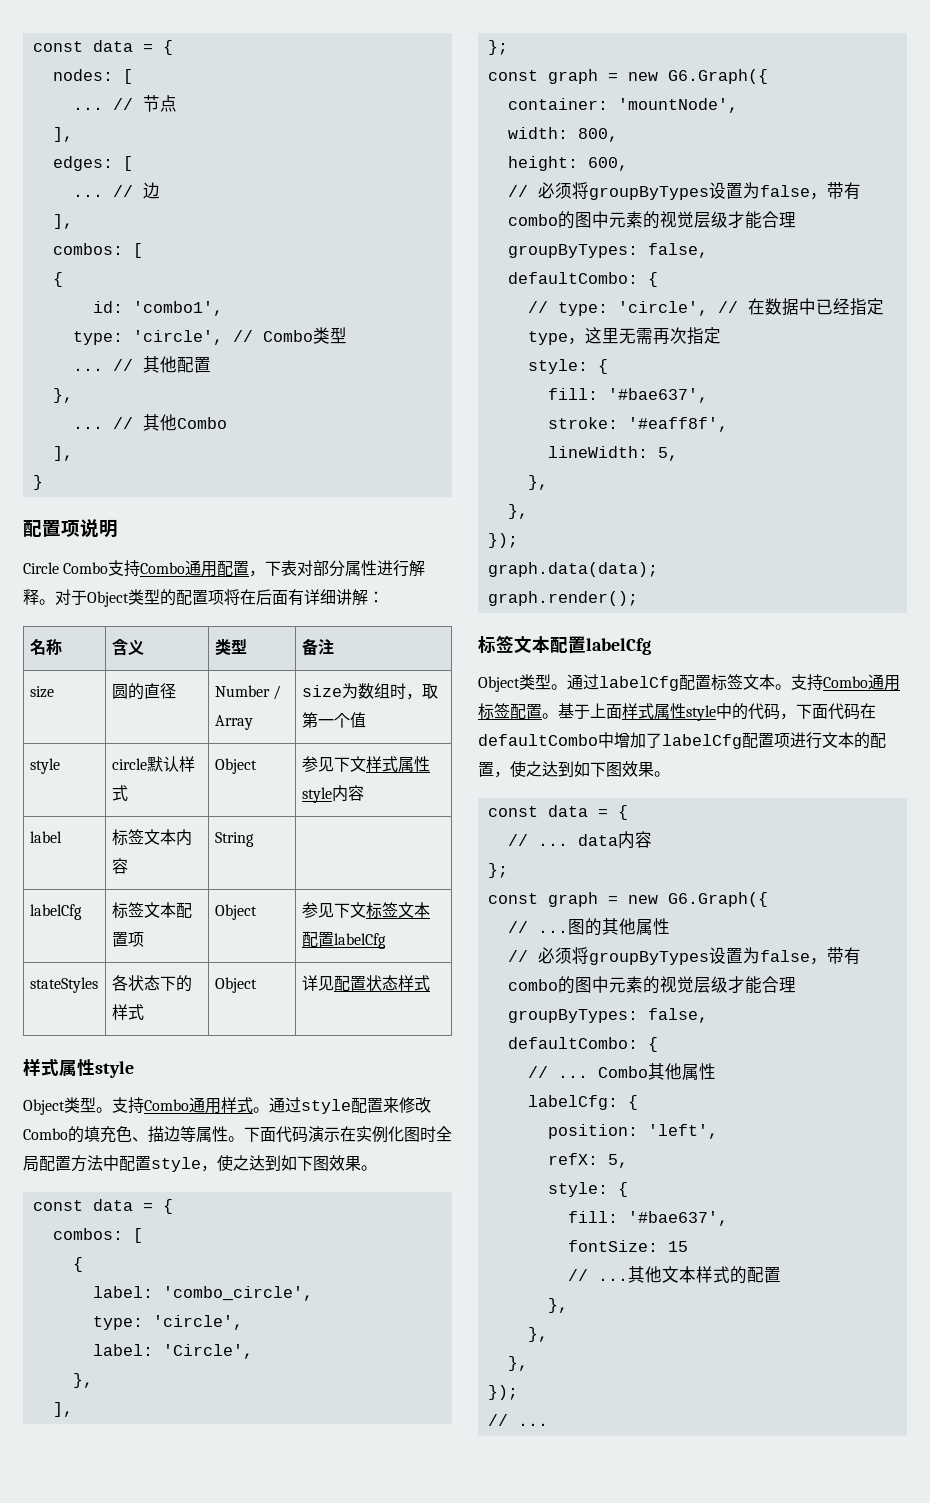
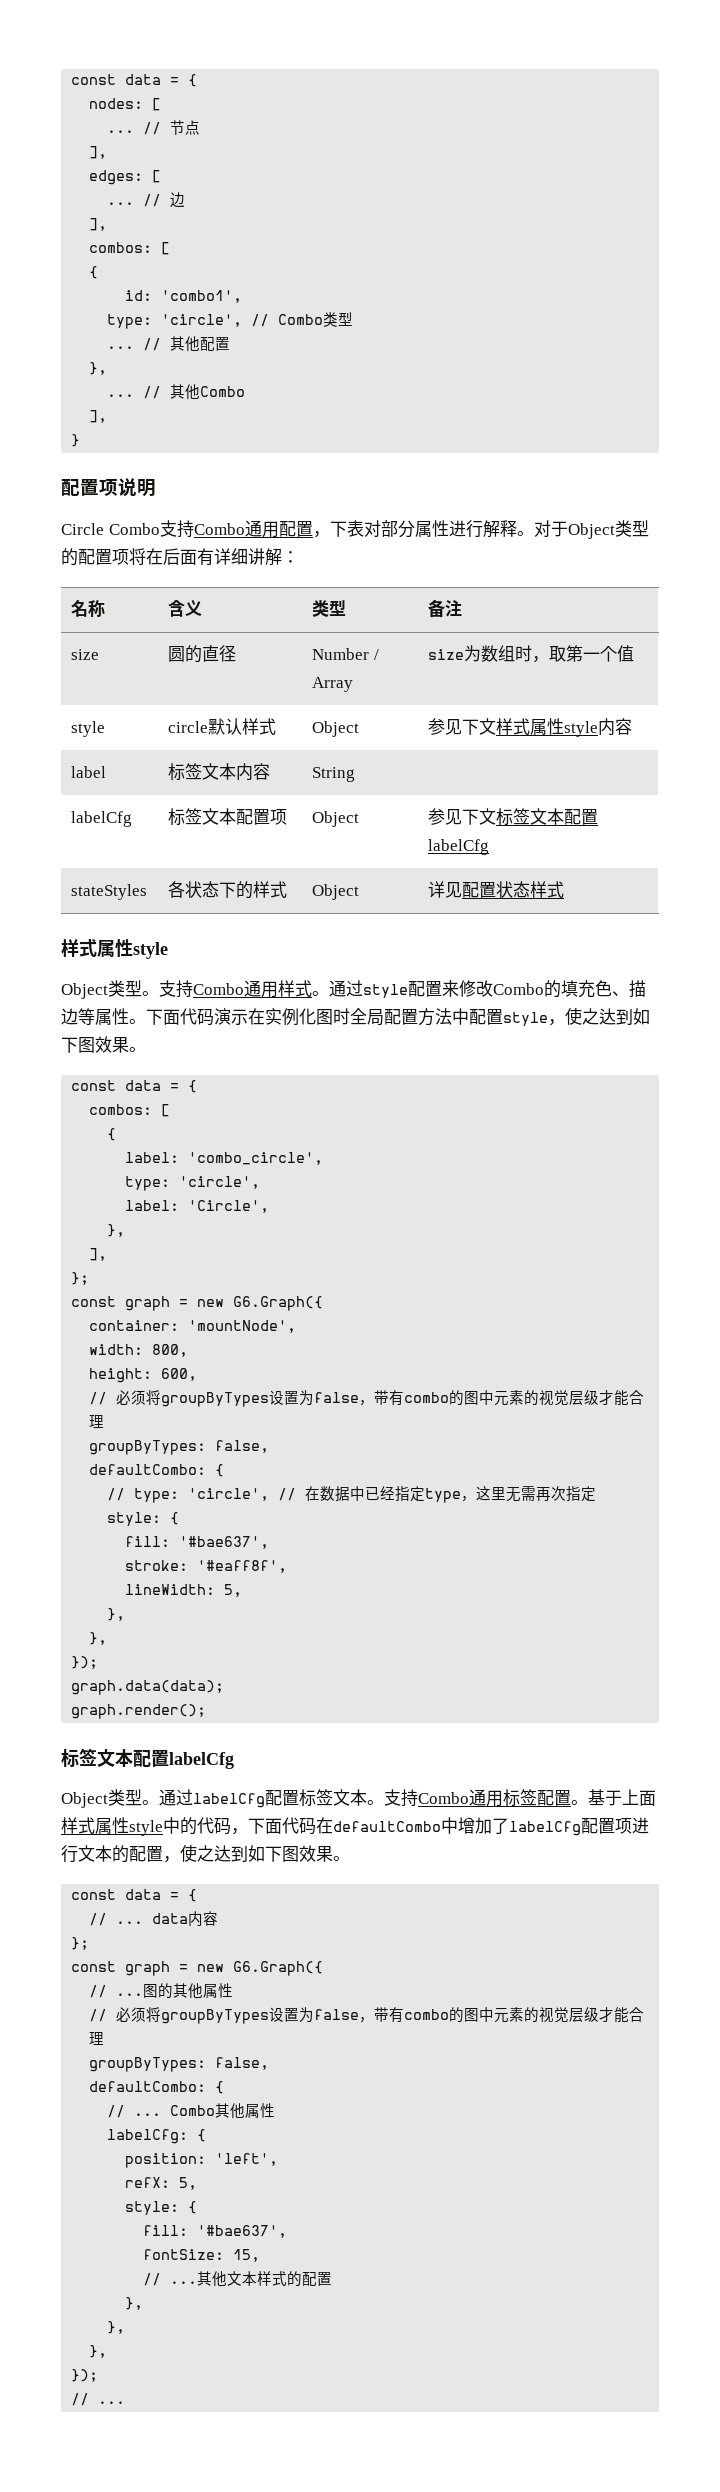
[667,1241,688,1252] 15 -> [233,2249,261,2262] 15,

